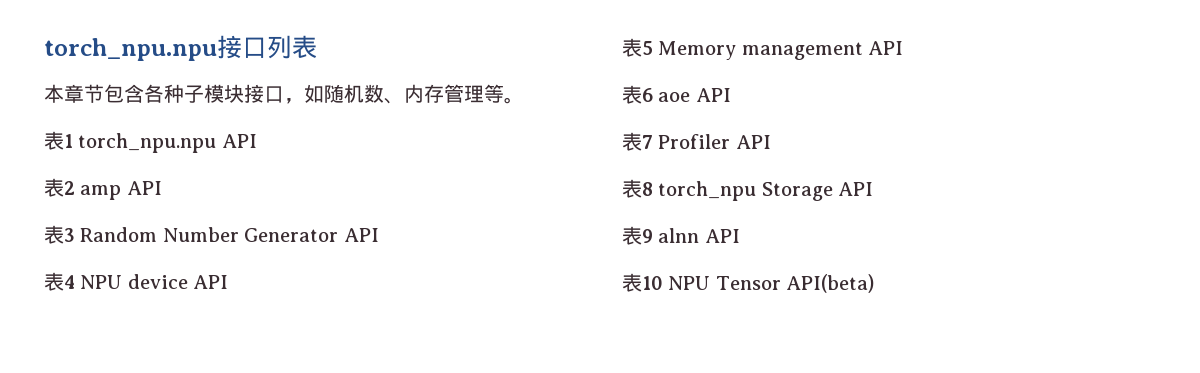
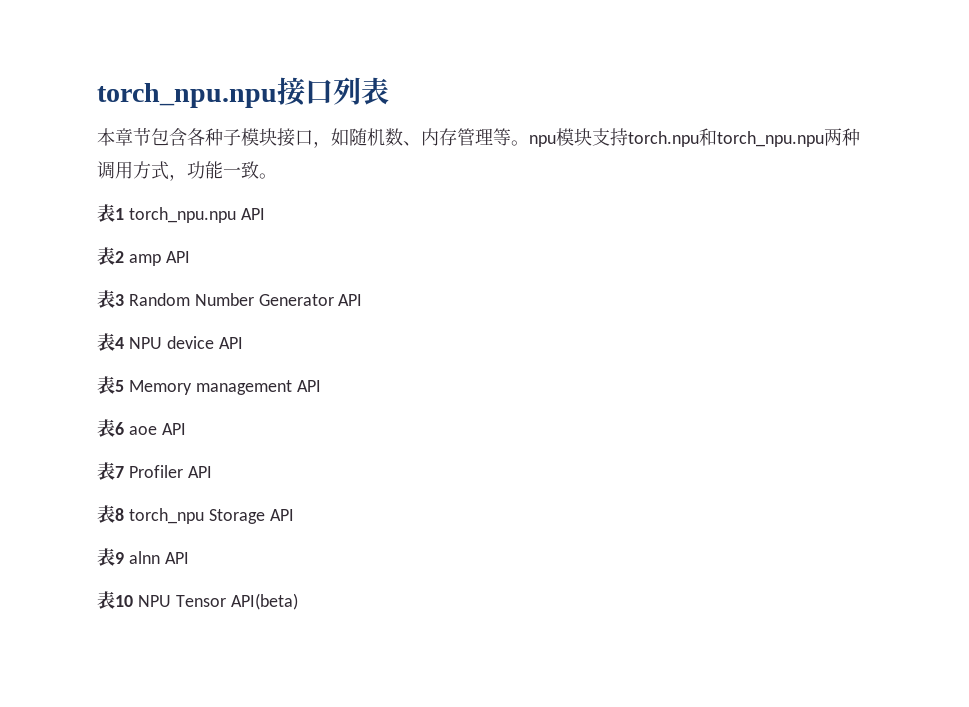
(524, 100) none -> [529,128,860,147] [97,161,277,181] npu模块支持torch.npu和torch_npu.npu两种调用方式，功能一致。

